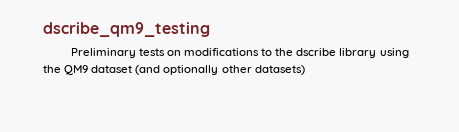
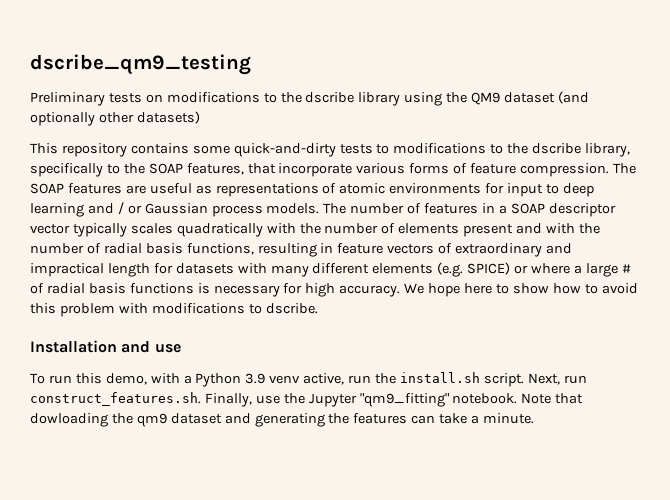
(305, 70) none -> [30,143,631,157] [30,163,636,177] [30,183,594,197] [30,202,616,217] [30,223,600,237] [30,243,573,257] [30,262,631,277] [30,283,638,297] [30,303,318,317] [30,340,181,353] [30,372,587,387] [30,392,584,407] [30,413,535,427] // This repository contains some quick-and-dirty tests to modifications to the dscribe library, specifically to the SOAP features, that incorporate various forms of feature compression. The SOAP features are useful as representations of atomic environments for input to deep learning and / or Gaussian process models. The number of features in a SOAP descriptor vector typically scales quadratically with the number of elements present and with the number of radial basis functions, resulting in feature vectors of extraordinary and impractical length for datasets with many different elements (e.g. SPICE) or where a large # of radial basis functions is necessary for high accuracy. We hope here to show how to avoid this problem with modifications to dscribe. // Installation and use // To run this demo, with a Python 3.9 venv active, run the install.sh script. Next, run construct_features.sh. Finally, use the Jupyter "qm9_fitting" notebook. Note that dowloading the qm9 dataset and generating the features can take a minute.

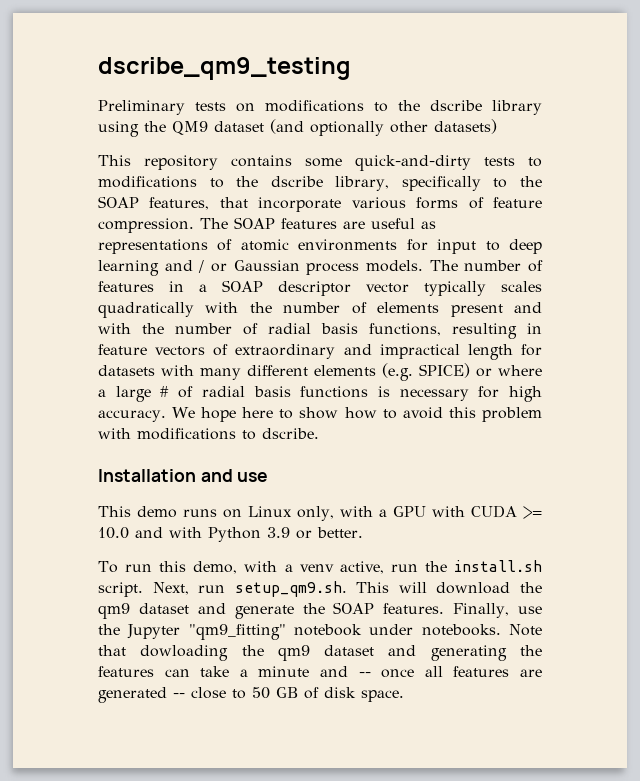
(181, 348) none -> [98,505,542,521] [98,527,363,542] // This demo runs on Linux only, with a GPU with CUDA >= 10.0 and with Python 3.9 or better.
[195,373,266,387] Python 3.9 -> (293, 568) none
[30,392,201,406] construct_features.sh. -> [234,581,542,597] [98,602,445,619] setup_qm9.sh. This will download the qm9 dataset and generate the SOAP features.
[452,393,518,404] notebook. -> [294,624,501,636] notebook under notebooks.
[483,413,535,424] minute. -> [258,666,542,678] [98,687,404,703] minute and -- once all features are generated -- close to 50 GB of disk space.

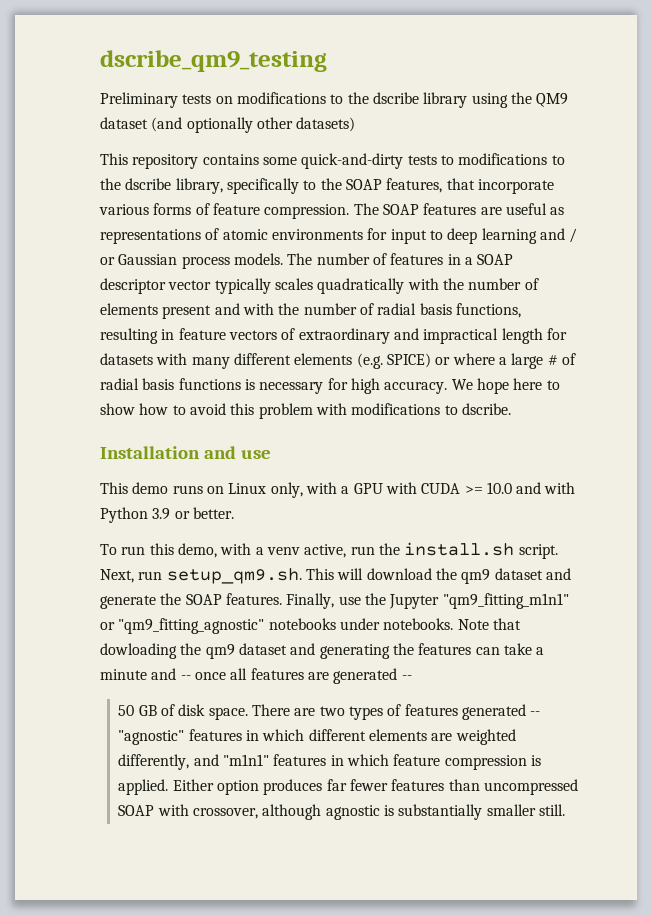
[188,624,362,640] "qm9_fitting" notebook -> [442,593,569,609] [100,618,336,634] "qm9_fitting_m1n1" or "qm9_fitting_agnostic" notebooks
[191,687,246,699] close to -> (412, 677) //
(404, 696) none -> [251,704,541,720] [118,729,516,745] [118,754,541,770] [118,779,578,795] [118,804,565,820] There are two types of features generated -- "agnostic" features in which different elements are weighted differently, and "m1n1" features in which feature compression is applied. Either option produces far fewer features than uncompressed SOAP with crossover, although agnostic is substantially smaller still.

